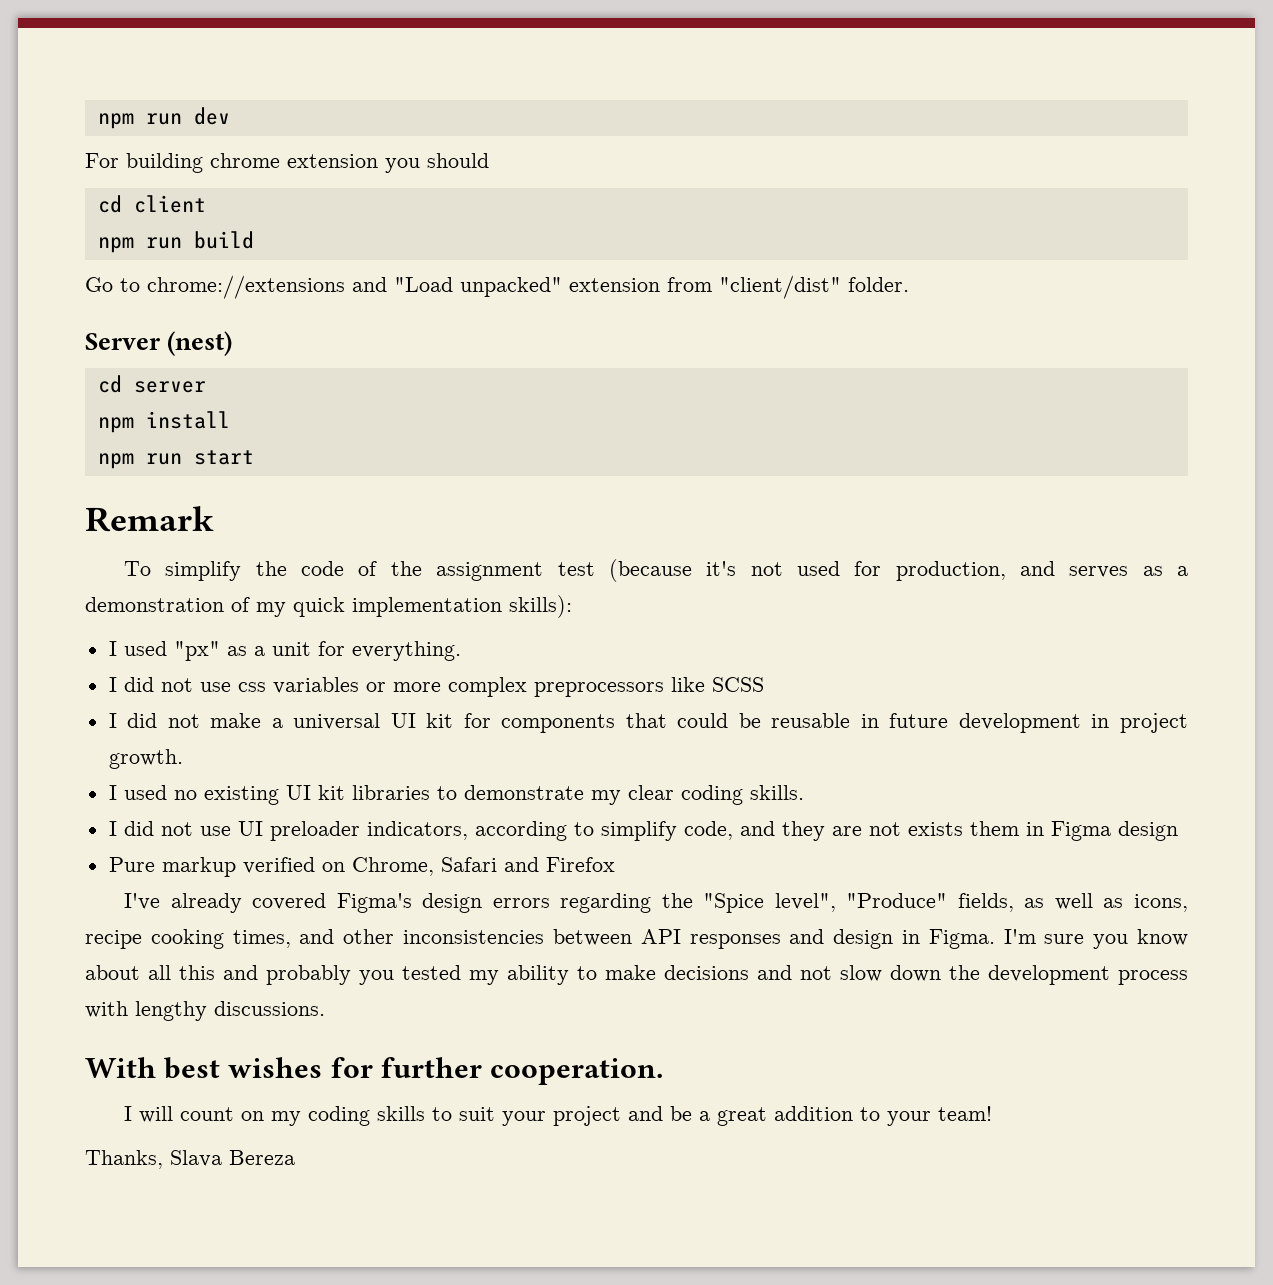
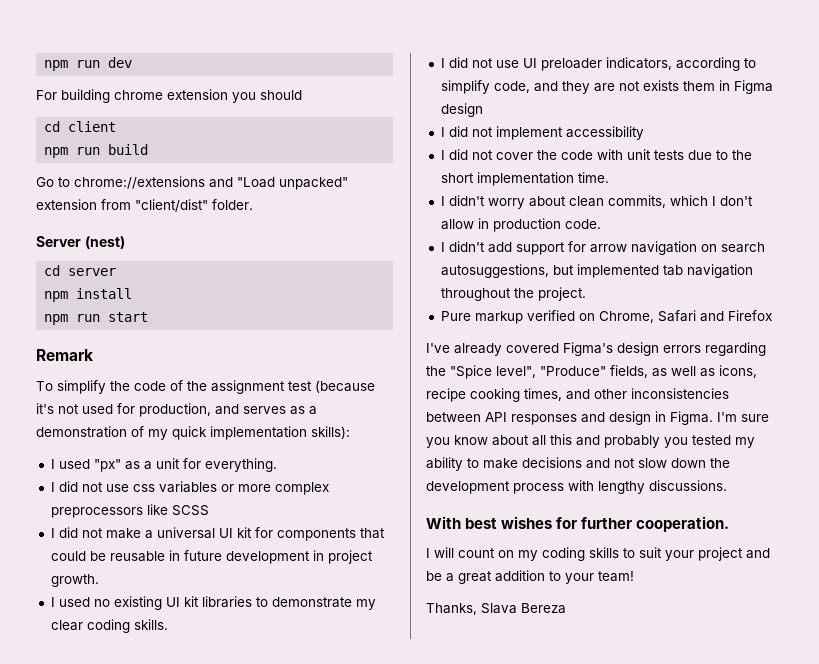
(1178, 831) none -> [440,126,644,140] [440,149,752,160] [440,172,609,186] [440,195,753,209] [440,218,601,232] [440,241,765,255] [440,264,753,278] [440,287,586,301] // I did not implement accessibility // I did not cover the code with unit tests due to the short implementation time. // I didn't worry about clean commits, which I don't allow in production code. // I didn't add support for arrow navigation on search autosuggestions, but implemented tab navigation throughout the project.

